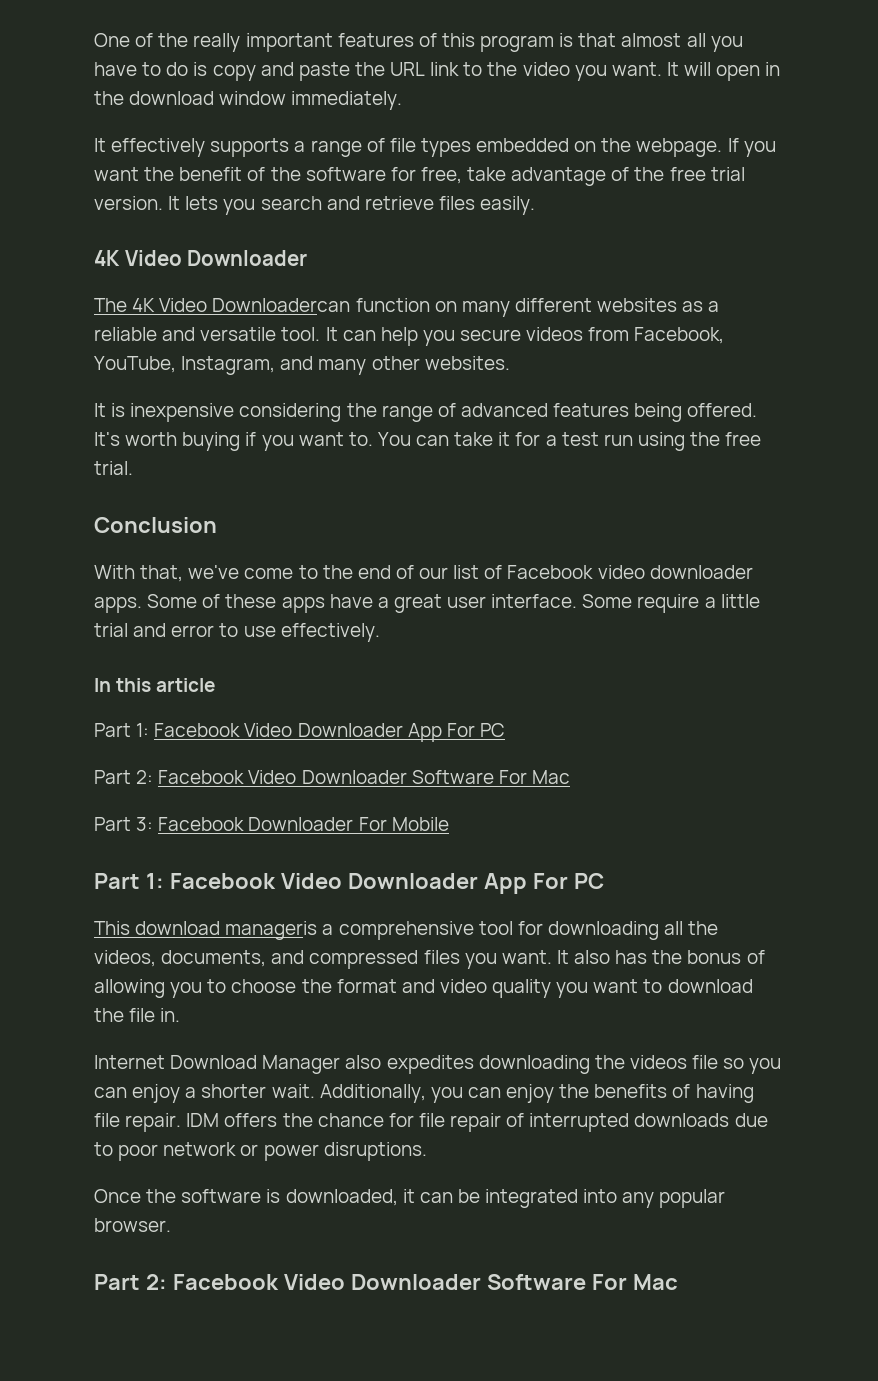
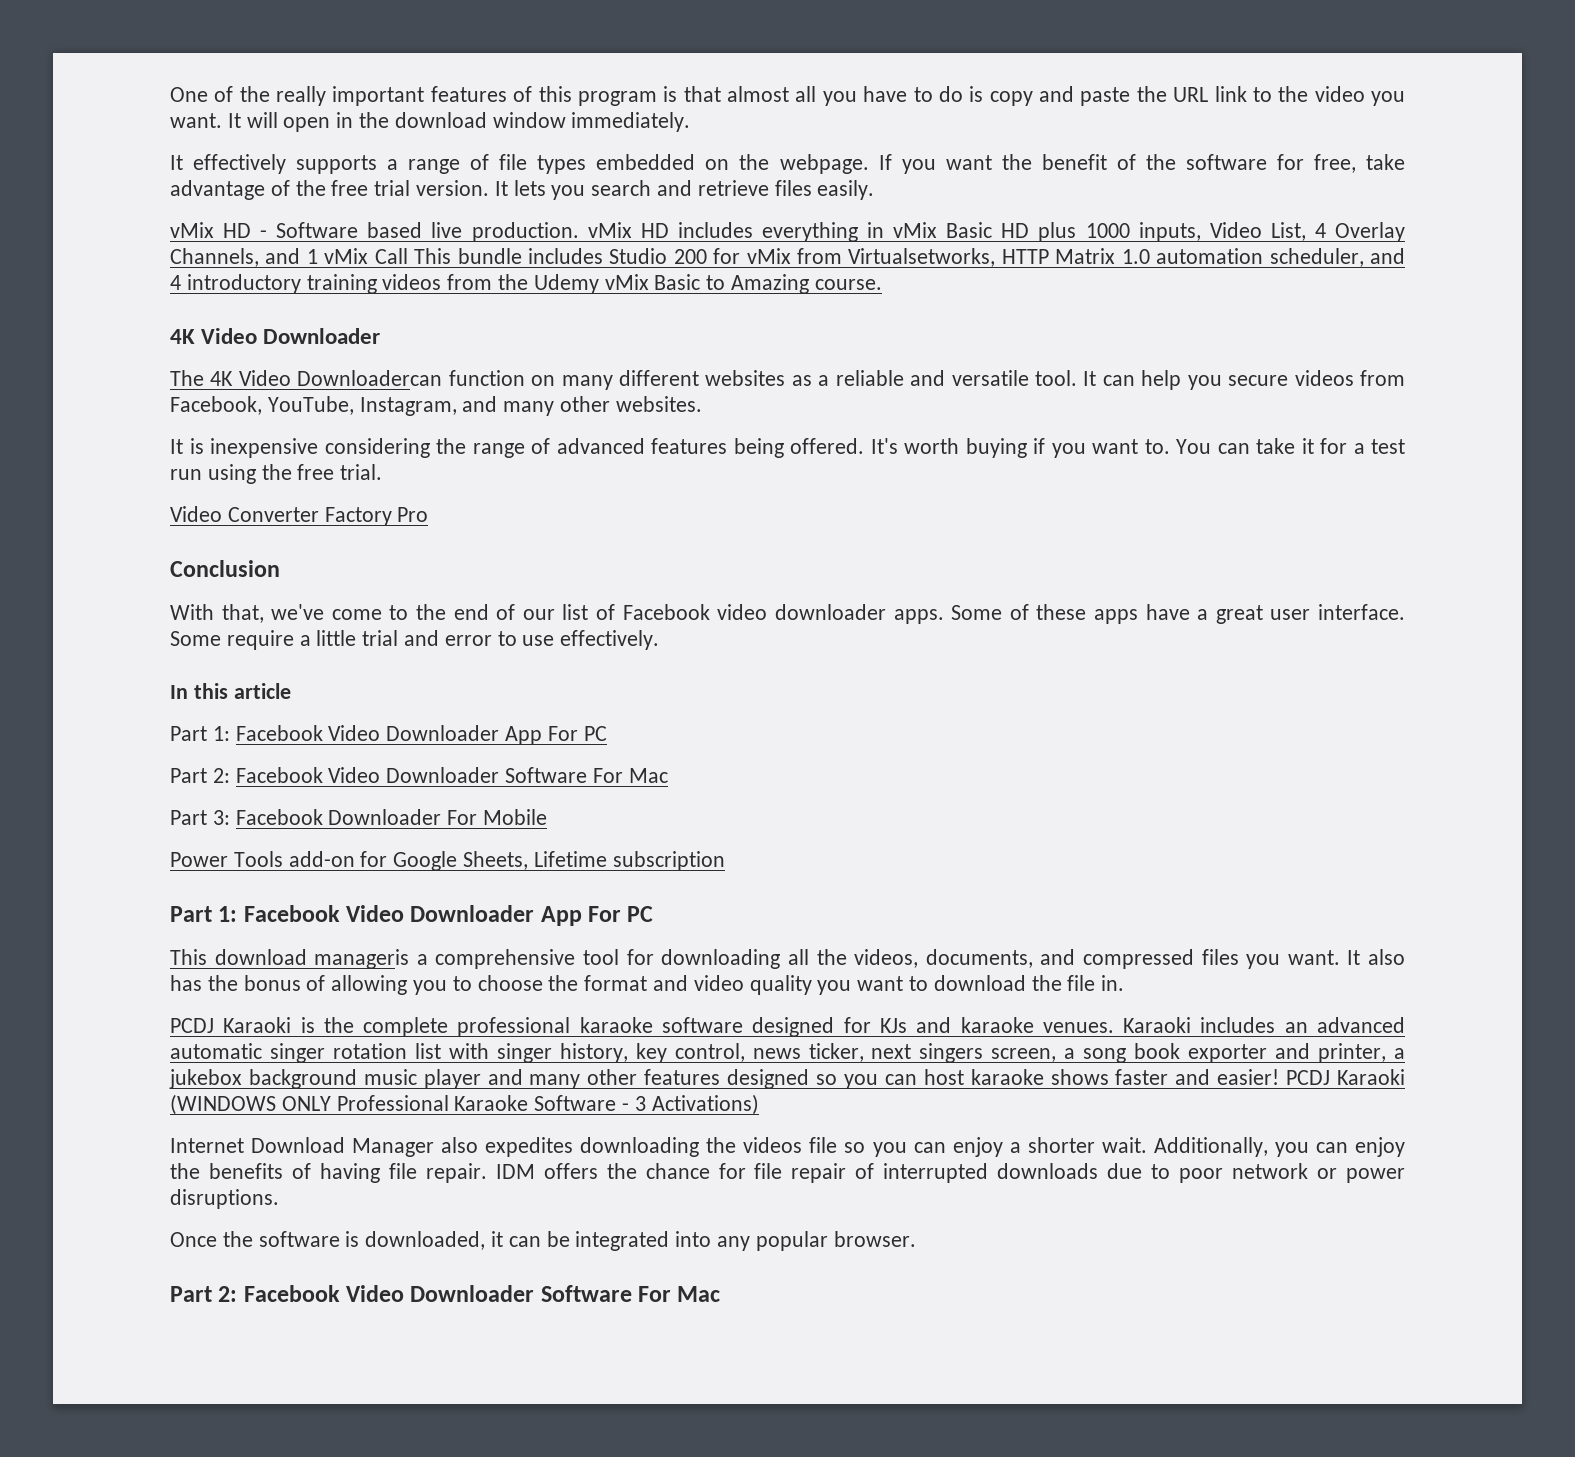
(536, 205) none -> [170,222,1405,242] [170,248,1405,267] [170,274,882,294] // vMix HD - Software based live production. vMix HD includes everything in vMix Basic HD plus 1000 inputs, Video List, 4 Overlay Channels, and 1 vMix Call This bundle includes Studio 200 for vMix from Virtualsetworks, HTTP Matrix 1.0 automation scheduler, and 4 introductory training videos from the Udemy vMix Basic to Amazing course.
(133, 468) none -> [170,506,429,526] // Video Converter Factory Pro
(449, 824) none -> [170,851,725,871] // Power Tools add-on for Google Sheets, Lifetime subscription
(181, 1015) none -> [170,1017,1405,1037] [170,1043,1406,1063] [169,1069,1405,1089] [170,1094,759,1115] // PCDJ Karaoki is the complete professional karaoke software designed for KJs and karaoke venues. Karaoki includes an advanced automatic singer rotation list with singer history, key control, news ticker, next singers screen, a song book exporter and printer, a jukebox background music player and many other features designed so you can host karaoke shows faster and easier! PCDJ Karaoki (WINDOWS ONLY Professional Karaoke Software - 3 Activations)

